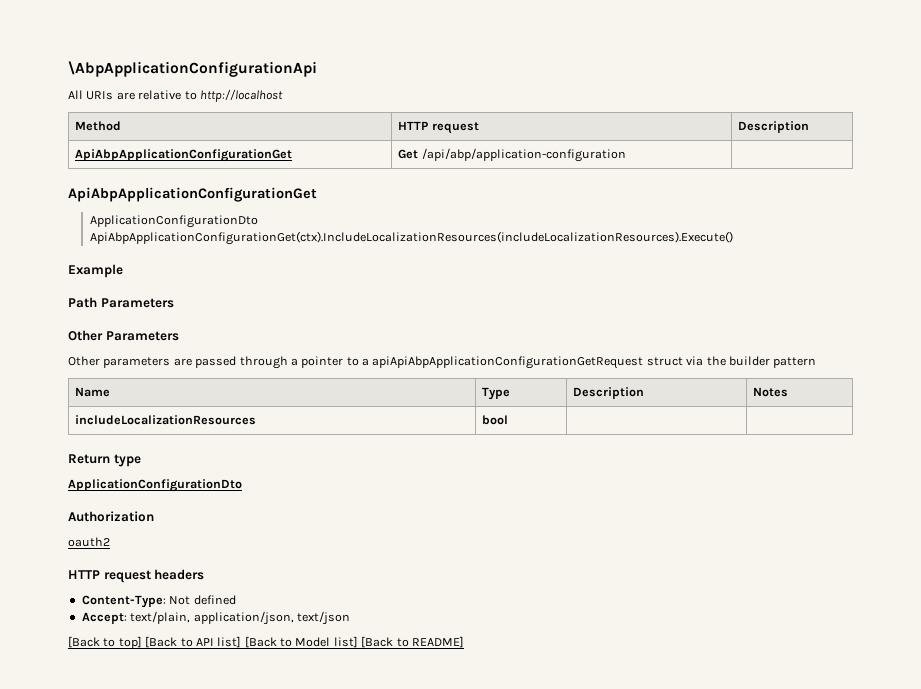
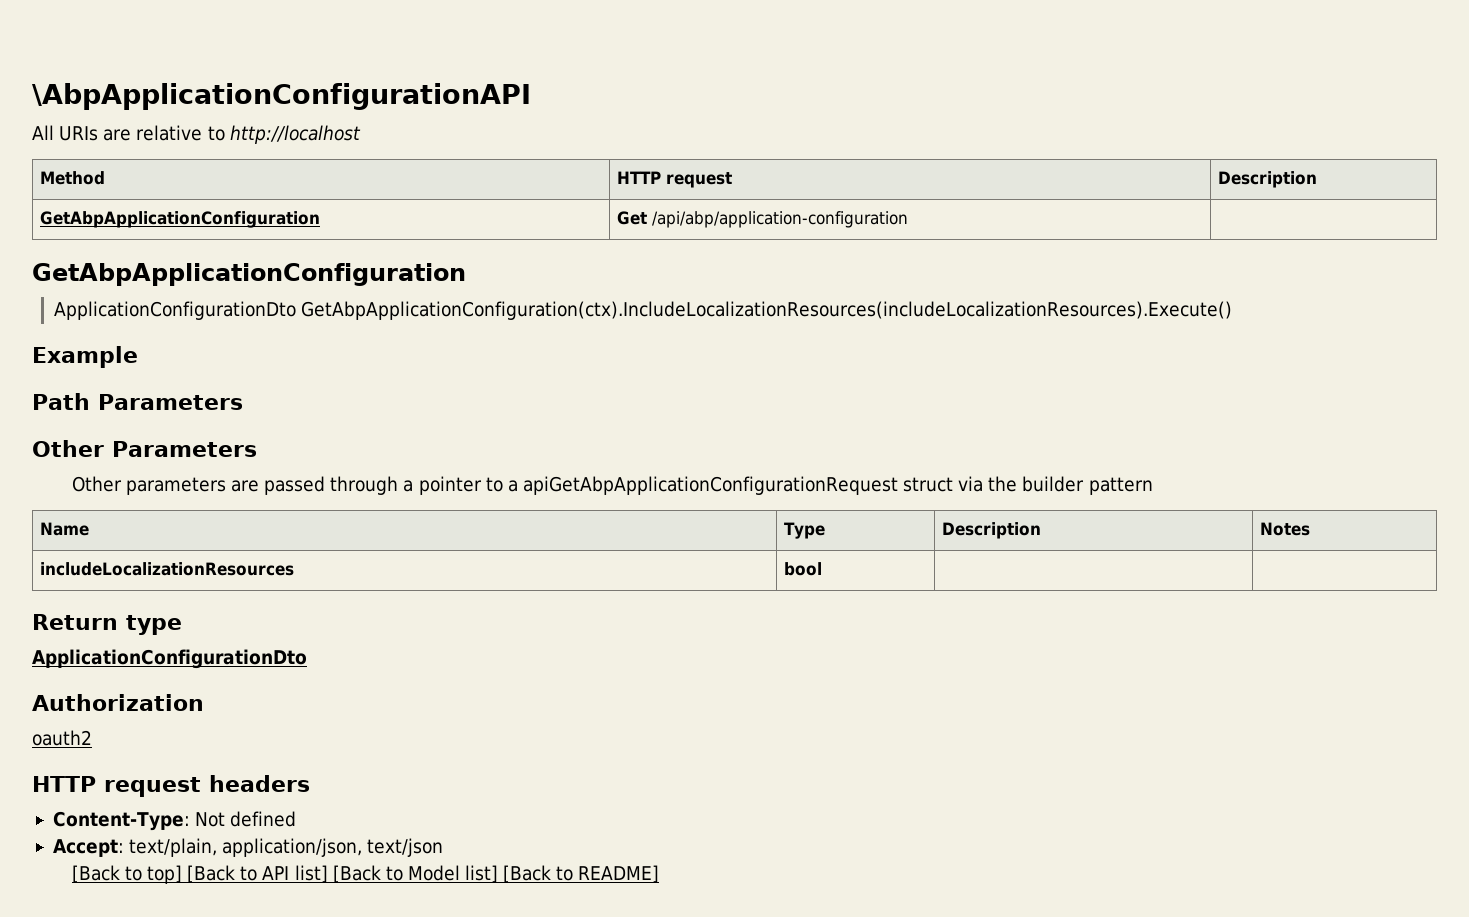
[68,61,317,77] \AbpApplicationConfigurationApi -> [32,83,531,110] \AbpApplicationConfigurationAPI
[75,149,293,162] ApiAbpApplicationConfigurationGet -> [39,211,320,228] GetAbpApplicationConfiguration
[68,187,317,202] [89,215,258,228] [89,231,733,245] ApiAbpApplicationConfigurationGet // ApplicationConfigurationDto ApiAbpApplicationConfigurationGet(ctx).IncludeLocalizationResources(includeLocalizationResources).Execute() -> [32,263,466,286] [54,301,1233,320] GetAbpApplicationConfiguration // ApplicationConfigurationDto GetAbpApplicationConfiguration(ctx).IncludeLocalizationResources(includeLocalizationResources).Execute()
[372,356,644,369] apiApiAbpApplicationConfigurationGetRequest -> [522,476,898,495] apiGetAbpApplicationConfigurationRequest

